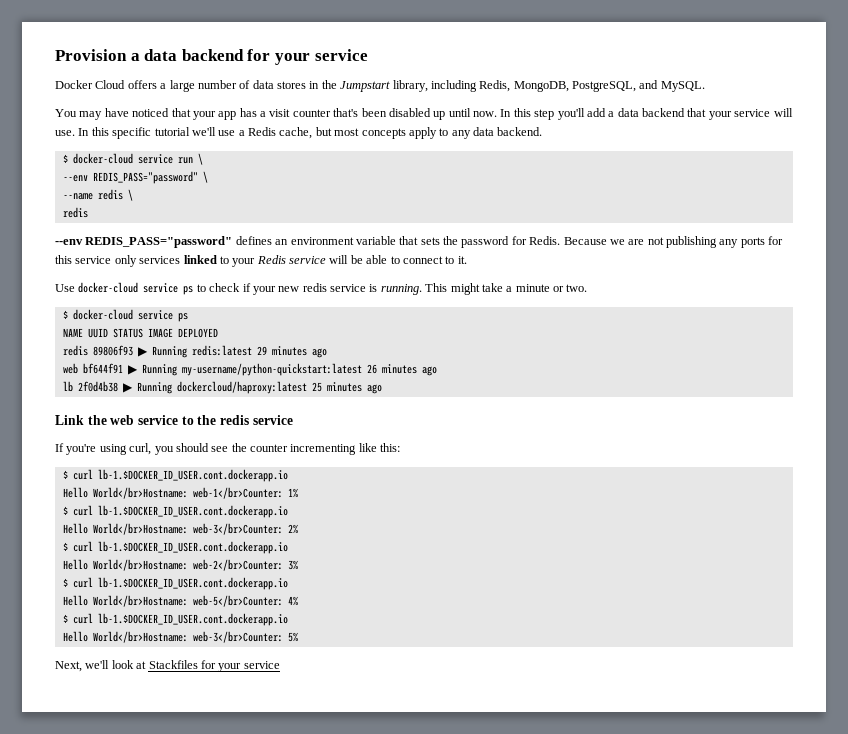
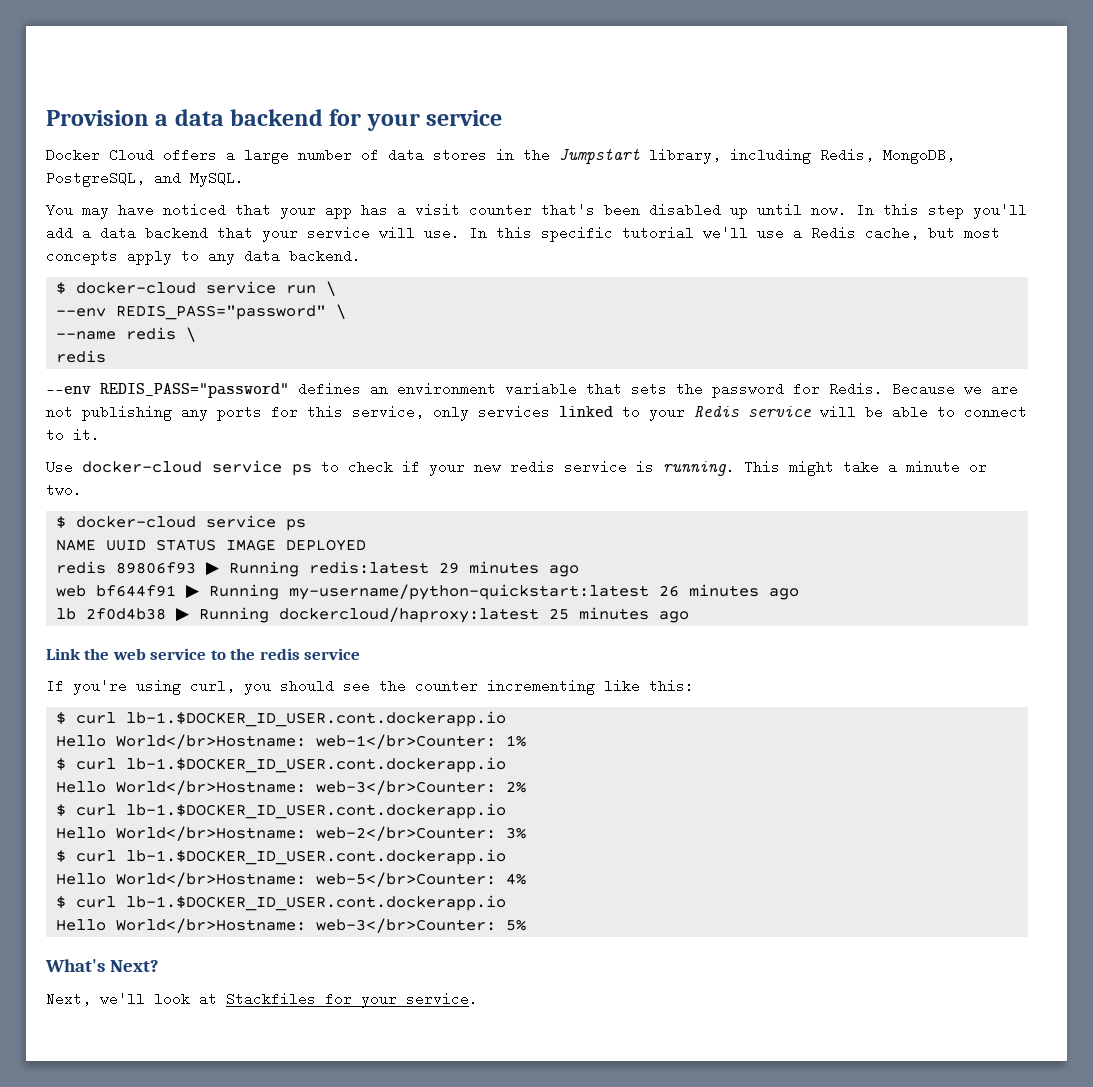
[75,256,112,264] service -> [352,405,424,419] service,
(298, 637) none -> [45,959,159,972] // What's Next?
[243,661,280,669] service -> [406,992,478,1006] service.

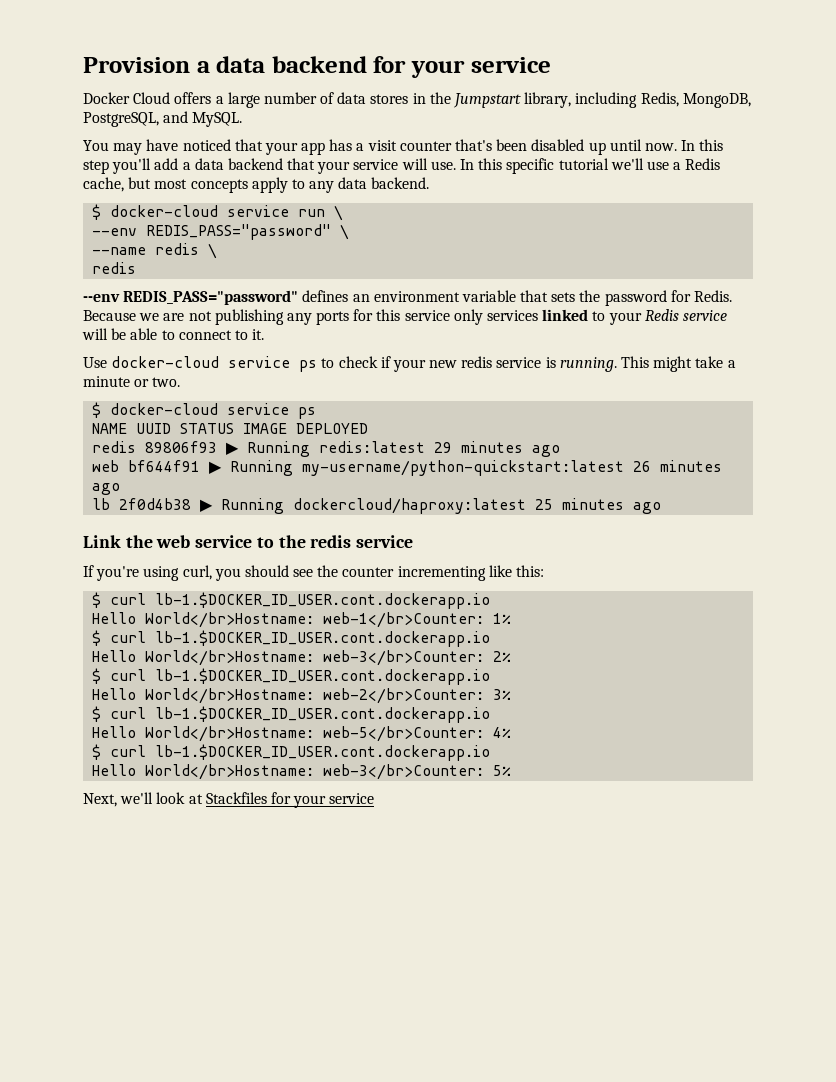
[352,405,424,419] service, -> [404,310,450,321] service
[45,959,159,972] // What's Next? -> (512, 770) none
[406,992,478,1006] service. -> [329,793,375,804] service

